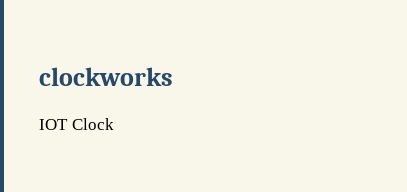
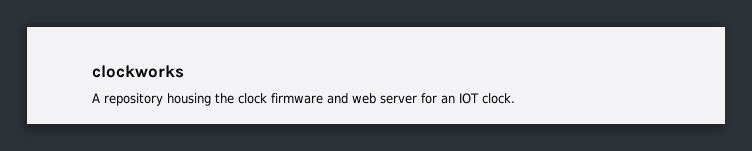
[39,118,114,130] IOT Clock -> [92,93,515,106] A repository housing the clock firmware and web server for an IOT clock.

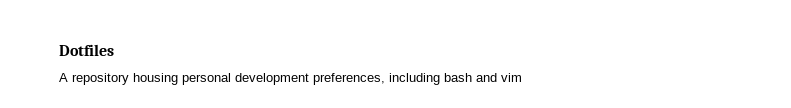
[92,65,184,78] clockworks -> [59,44,114,56] Dotfiles
[215,93,515,104] the clock firmware and web server for an IOT clock. -> [182,73,522,85] personal development preferences, including bash and vim

